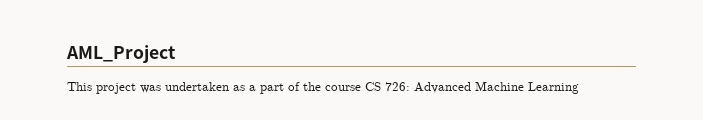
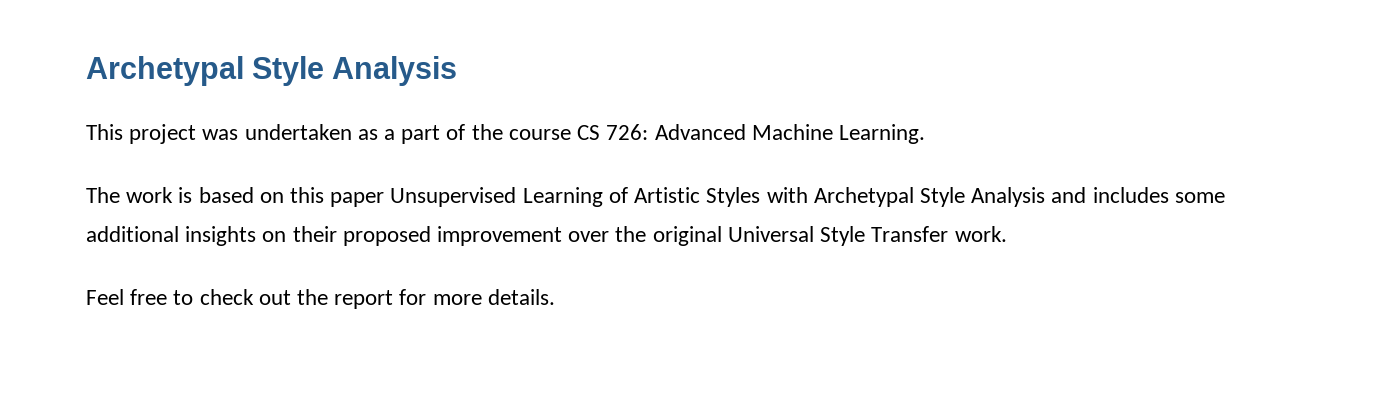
[66,45,176,63] AML_Project -> [86,56,458,86] Archetypal Style Analysis
[528,82,579,94] Learning -> [838,124,925,144] [86,187,1225,207] [86,226,1007,246] [86,289,555,309] Learning. // The work is based on this paper Unsupervised Learning of Artistic Styles with Archetypal Style Analysis and includes some additional insights on their proposed improvement over the original Universal Style Transfer work. // Feel free to check out the report for more details.

